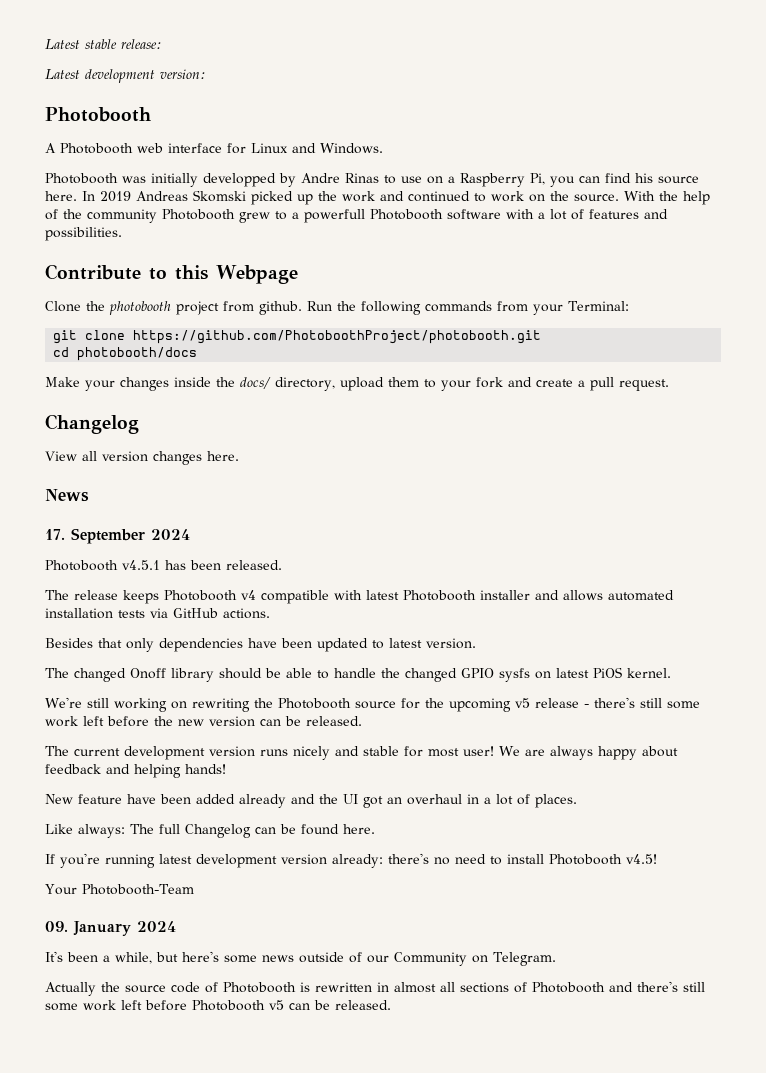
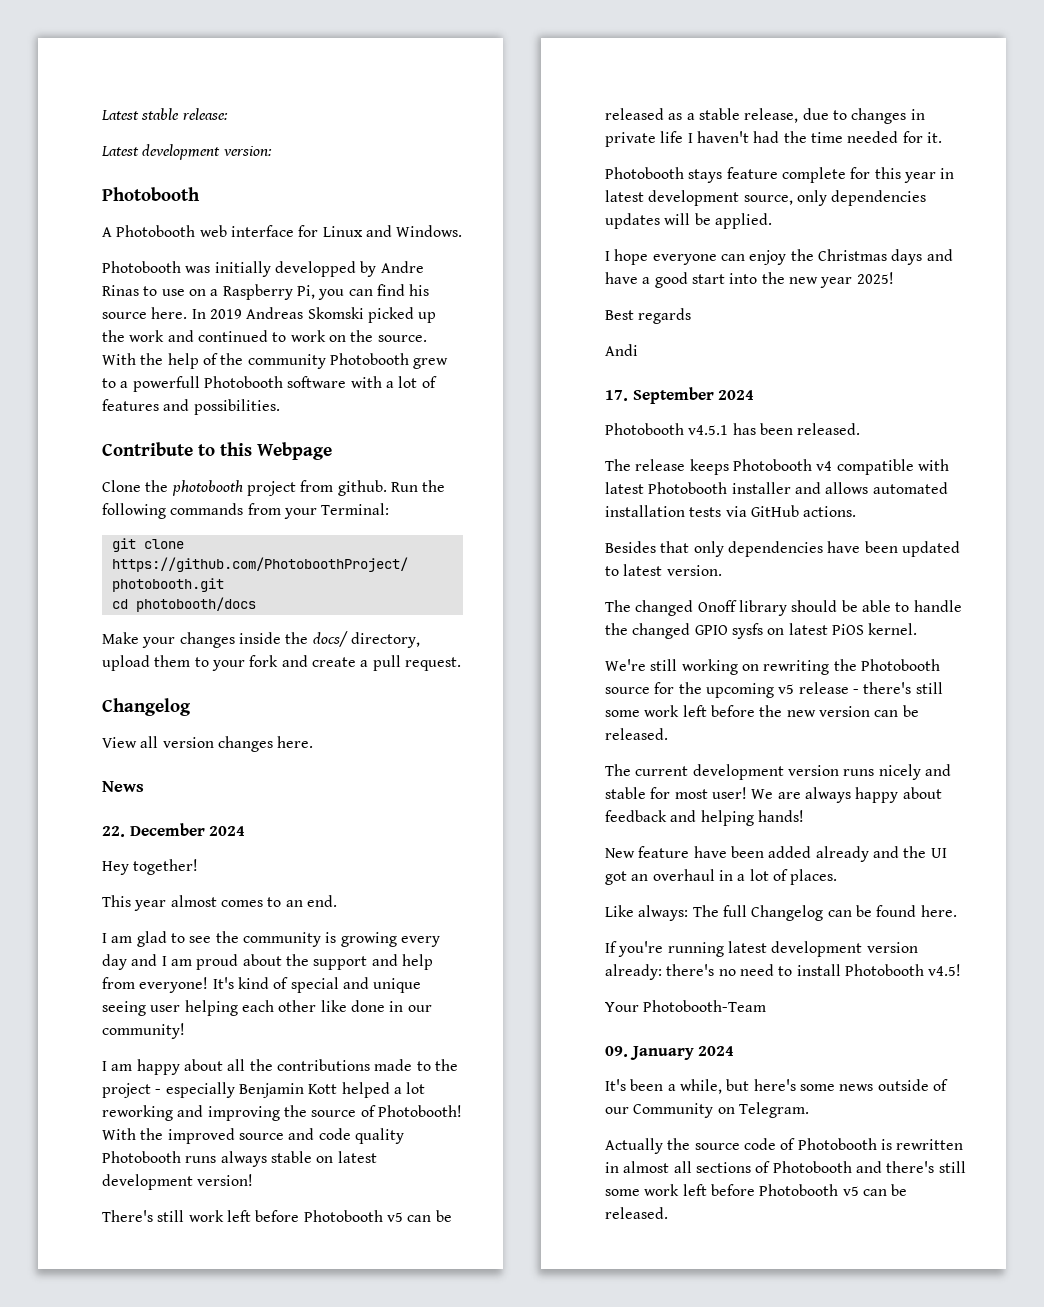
(89, 495) none -> [102,823,246,837] [102,859,199,875] [102,895,337,911] [102,931,440,947] [102,954,433,970] [102,977,422,993] [102,1000,432,1016] [102,1023,185,1039] [102,1059,458,1075] [102,1082,426,1098] [102,1105,462,1121] [102,1128,404,1144] [102,1151,377,1167] [102,1174,254,1190] [102,1210,452,1222] [605,108,925,124] [605,131,942,147] [605,167,955,183] [605,190,927,206] [605,213,772,229] [605,249,953,265] [605,272,894,288] [605,308,692,324] [605,344,638,356] // 22. December 2024 // Hey together! // This year almost comes to an end. // I am glad to see the community is growing every day and I am proud about the support and help from everyone! It's kind of special and unique seeing user helping each other like done in our community! // I am happy about all the contributions made to the project - especially Benjamin Kott helped a lot reworking and improving the source of Photobooth! With the improved source and code quality Photobooth runs always stable on latest development version! // There's still work left before Photobooth v5 can be released as a stable release, due to changes in private life I haven't had the time needed for it. // Photobooth stays feature complete for this year in latest development source, only dependencies updates will be applied. // I hope everyone can enjoy the Christmas days and have a good start into the new year 2025! // Best regards // Andi

